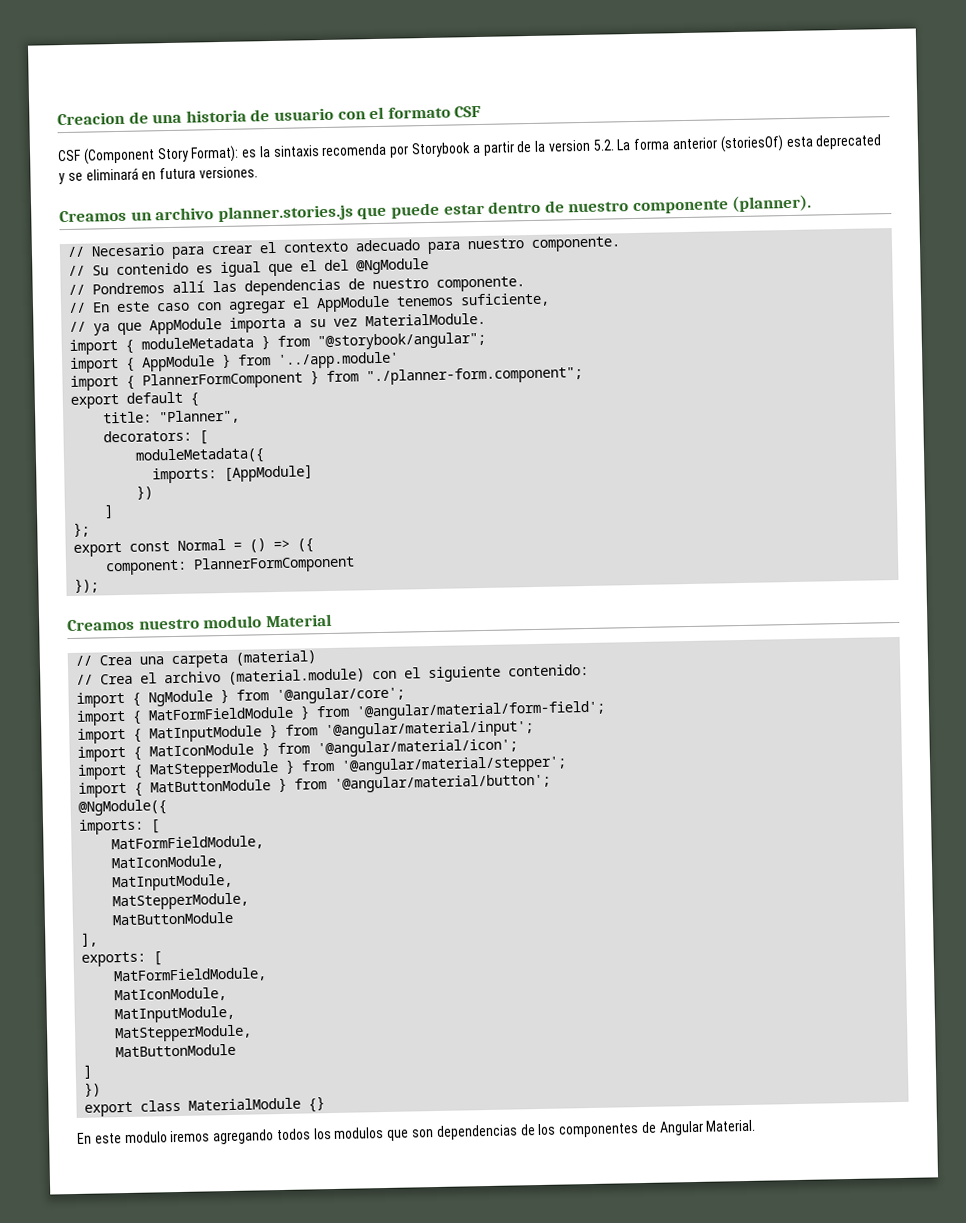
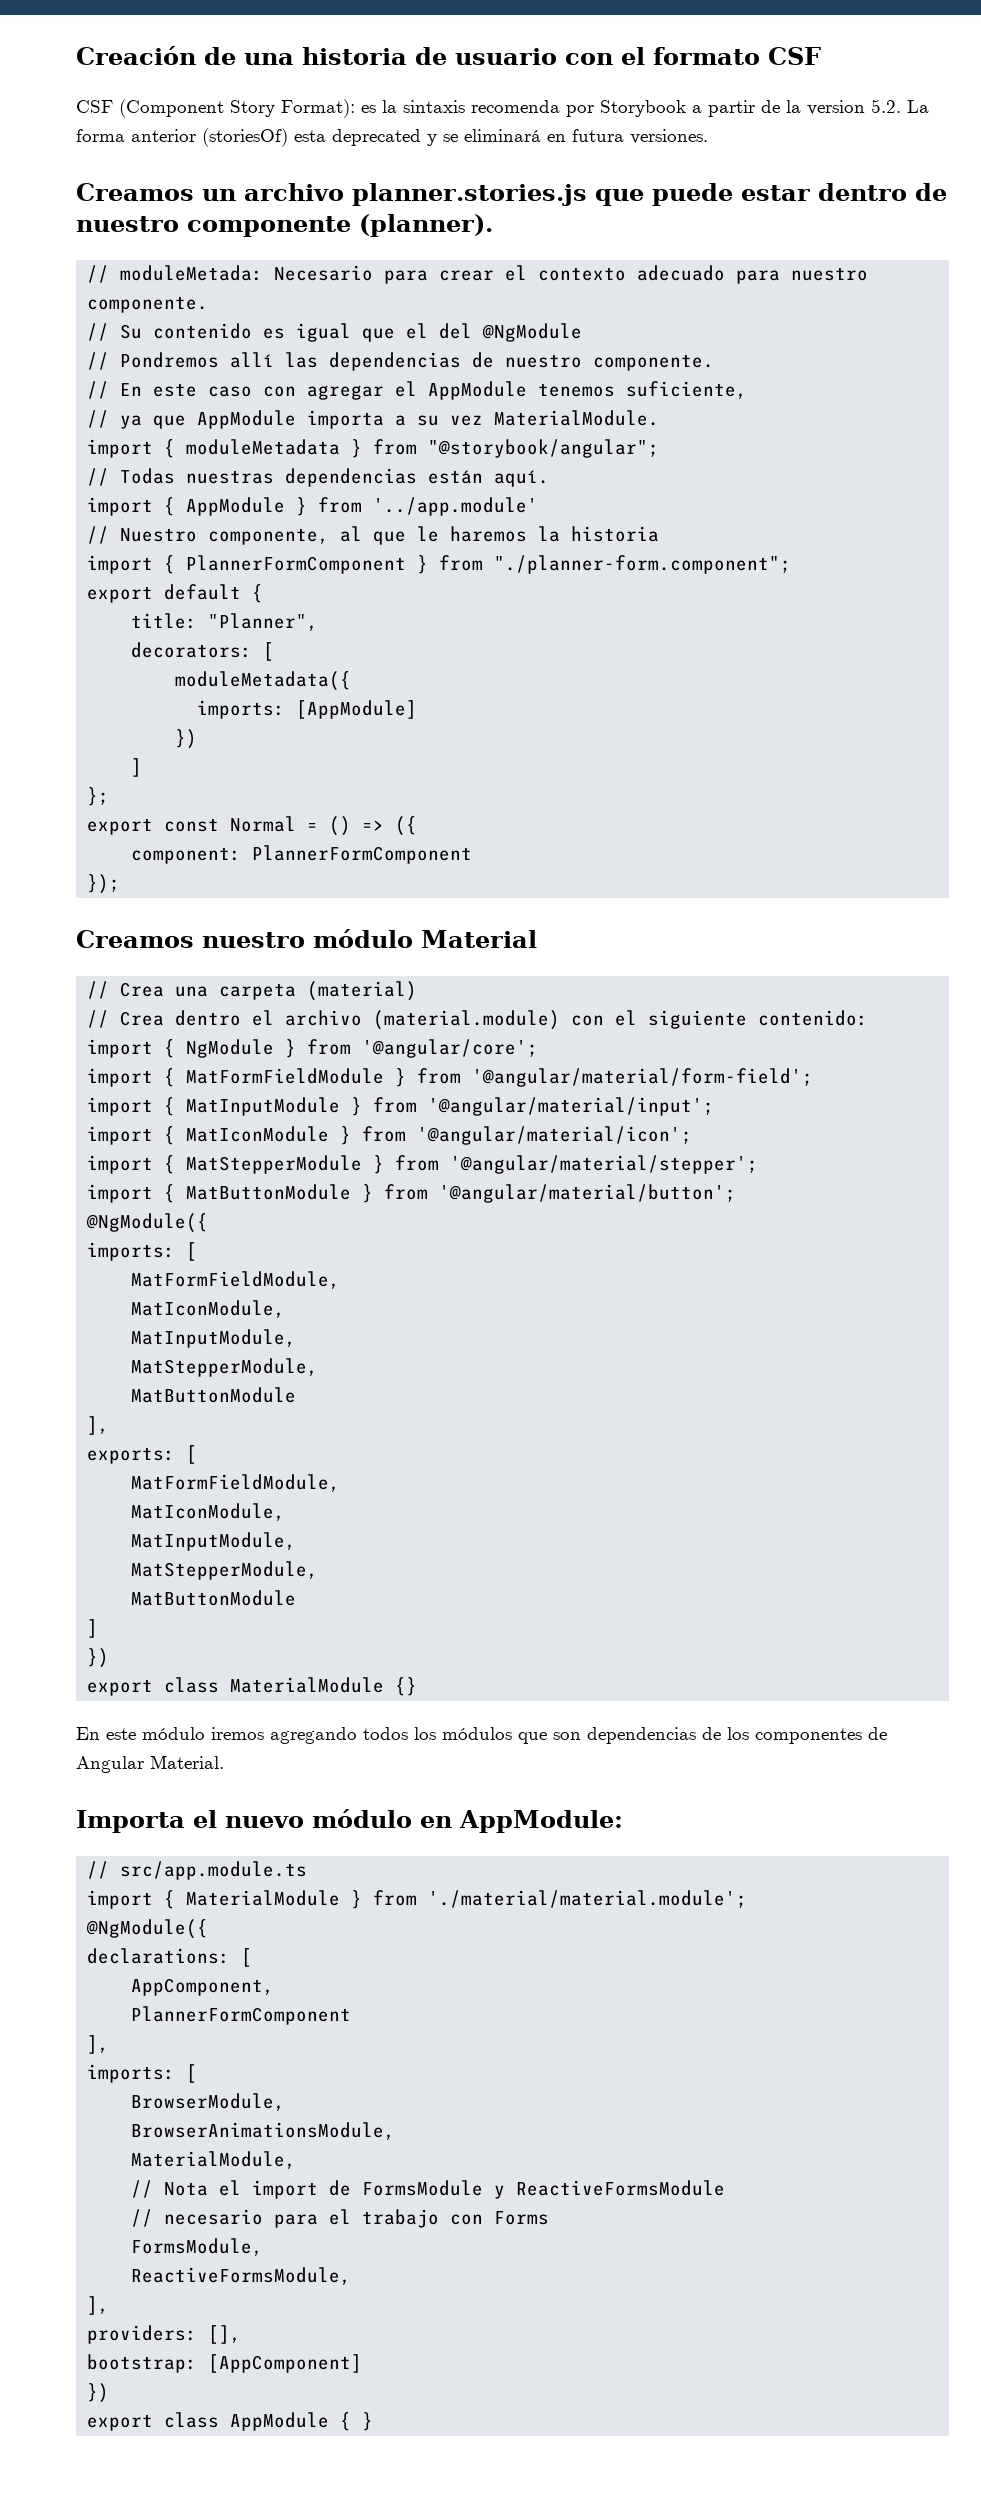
[57,111,125,126] Creacion -> [76,46,196,65] Creación
(86, 251) none -> [120,265,264,281] moduleMetada:
(487, 341) none -> [87,468,550,487] // // Todas nuestras dependencias están aquí.
(400, 360) none -> [87,526,660,545] // // Nuestro componente, al que le haremos la historia
[203,615,263,629] modulo -> [313,929,413,948] módulo
(134, 679) none -> [175,1010,242,1026] dentro
[124,1131,168,1144] modulo -> [142,1727,205,1740] módulo
[333,1127,385,1139] modulos -> [442,1727,512,1740] módulos
(757, 1125) none -> [76,1809,623,1833] [87,1861,308,1880] [87,1890,748,1909] [86,1919,209,1939] [87,1948,253,1967] [131,1978,275,1996] [131,2006,352,2025] [87,2035,110,2054] [87,2064,198,2083] [131,2093,286,2111] [131,2122,396,2140] [131,2151,297,2169] [131,2180,726,2199] [131,2209,550,2228] [131,2238,264,2256] [131,2267,352,2285] [87,2296,110,2315] [87,2325,242,2344] [87,2354,363,2373] [87,2383,110,2403] [87,2412,374,2431] // Importa el nuevo módulo en AppModule: // // src/app.module.ts // import { MaterialModule } from './material/material.module'; // @NgModule({ // declarations: [ // AppComponent, // PlannerFormComponent // ], // imports: [ // BrowserModule, // BrowserAnimationsModule, // MaterialModule, // // Nota el import de FormsModule y ReactiveFormsModule // // necesario para el trabajo con Forms // FormsModule, // ReactiveFormsModule, // ], // providers: [], // bootstrap: [AppComponent] // }) // export class AppModule { }

